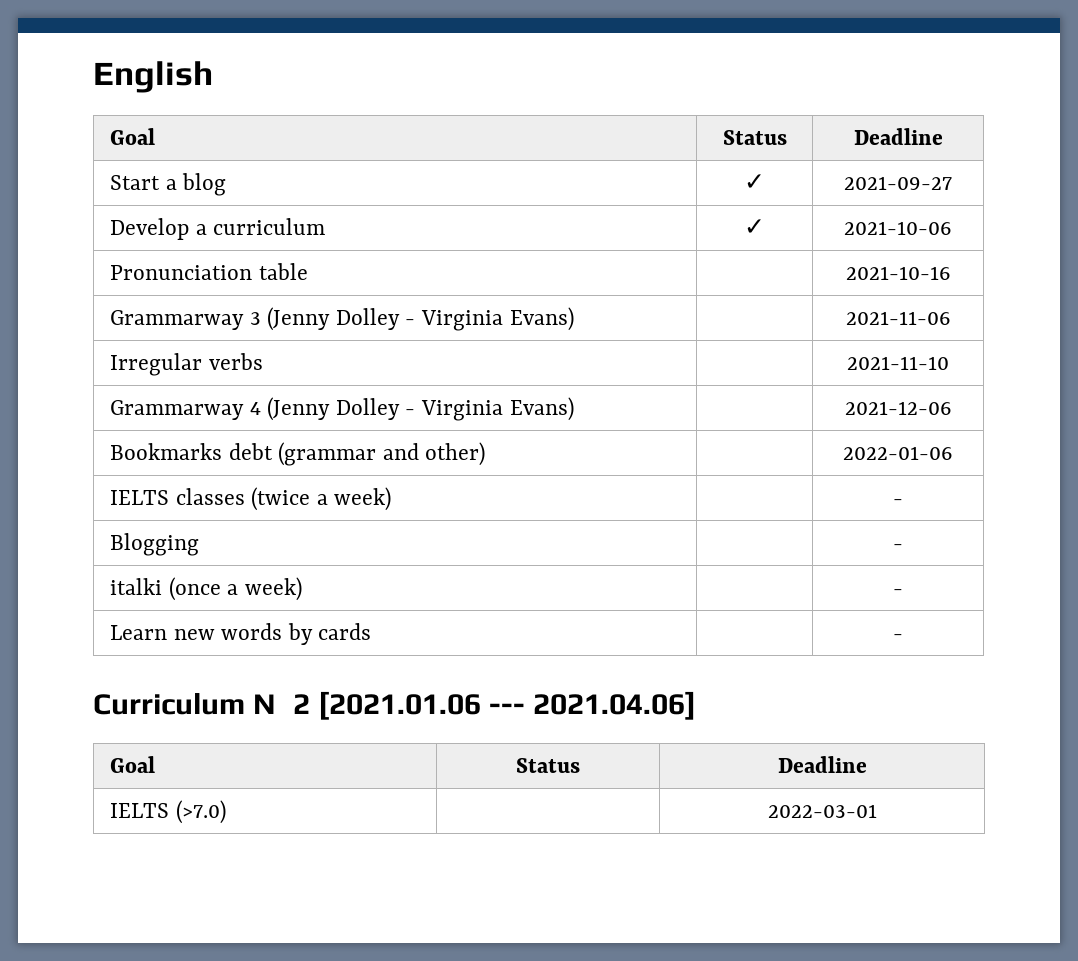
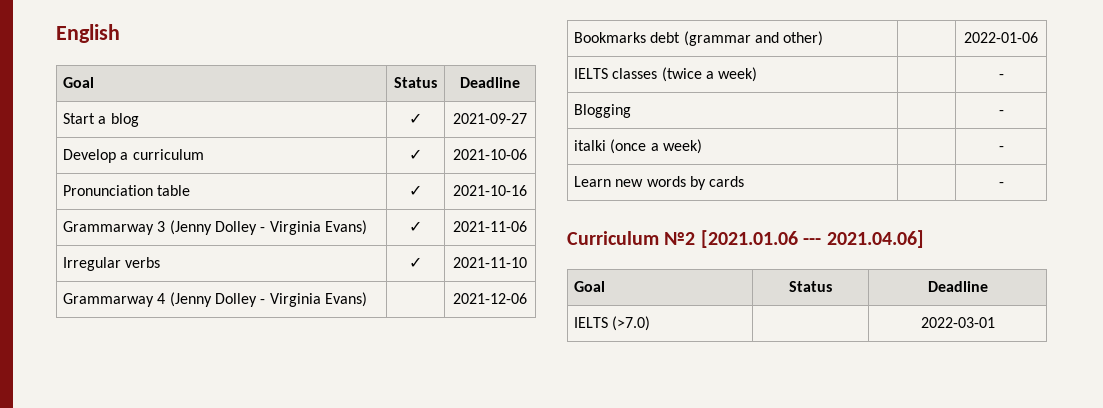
(308, 271) none -> [409,185,422,196] ✓
(574, 319) none -> [409,221,422,232] ✓
(263, 361) none -> [409,257,422,268] ✓

